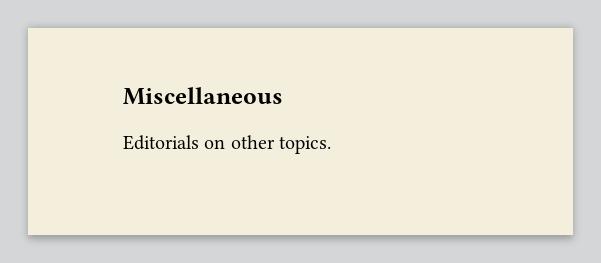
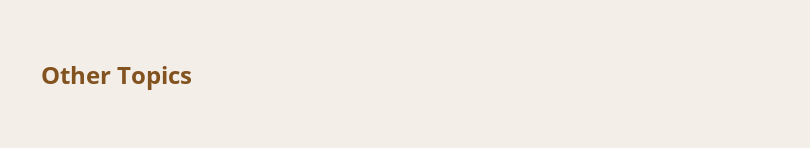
[123,87,283,105] [123,135,332,154] Miscellaneous // Editorials on other topics. -> [41,66,193,90] Other Topics

